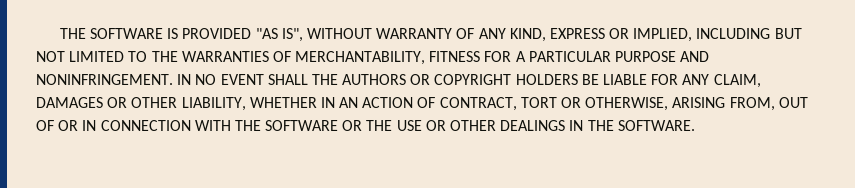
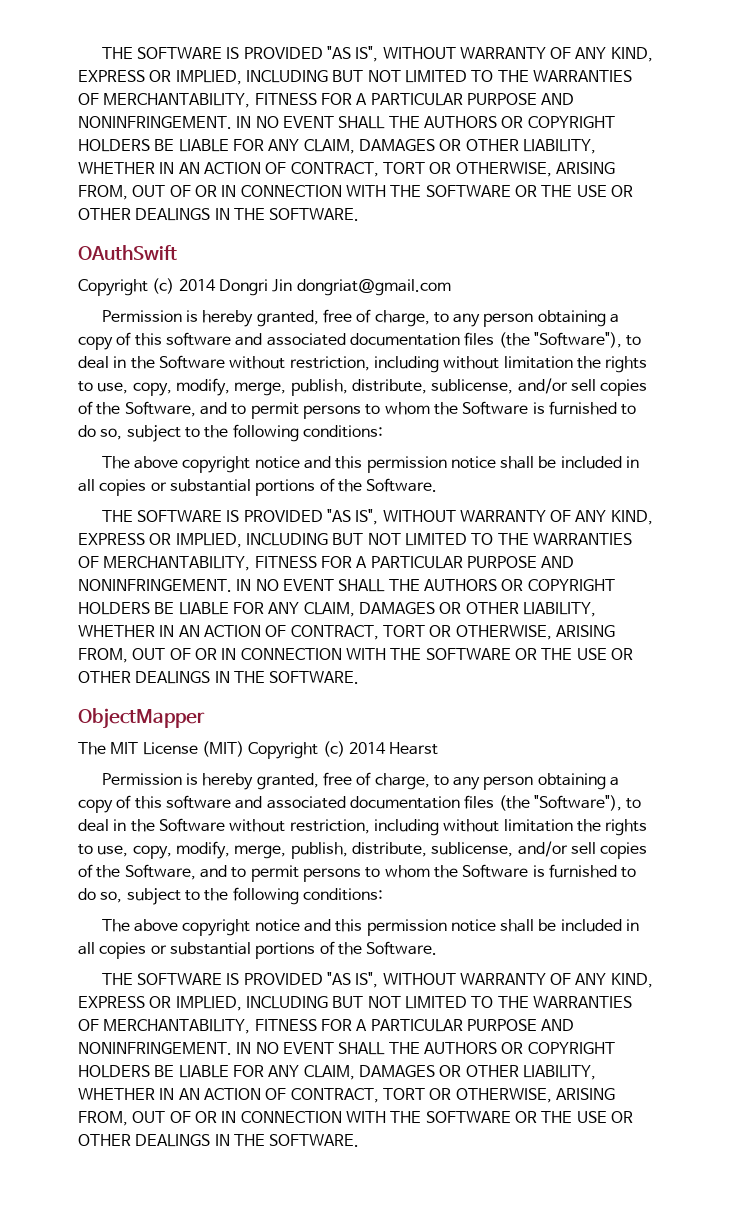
(695, 125) none -> [78,245,177,260] [78,278,451,296] [101,309,620,327] [78,332,642,350] [78,355,648,373] [78,378,648,396] [78,401,637,419] [78,424,383,442] [101,456,640,473] [78,478,438,496] [101,509,653,525] [78,533,632,548] [78,556,575,571] [78,579,615,592] [78,602,596,617] [78,625,615,640] [78,648,633,663] [78,671,360,684] [78,708,205,729] [78,741,439,759] [101,772,620,790] [78,795,642,813] [78,818,648,836] [78,841,648,859] [78,864,637,882] [78,887,383,905] [101,919,640,936] [78,941,438,959] [101,972,653,988] [78,996,632,1011] [78,1019,575,1034] [78,1042,615,1055] [78,1065,596,1080] [78,1088,615,1103] [78,1111,633,1126] [78,1134,360,1147] // OAuthSwift // Copyright (c) 2014 Dongri Jin dongriat@gmail.com // Permission is hereby granted, free of charge, to any person obtaining a copy of this software and associated documentation files (the "Software"), to deal in the Software without restriction, including without limitation the rights to use, copy, modify, merge, publish, distribute, sublicense, and/or sell copies of the Software, and to permit persons to whom the Software is furnished to do so, subject to the following conditions: // The above copyright notice and this permission notice shall be included in all copies or substantial portions of the Software. // THE SOFTWARE IS PROVIDED "AS IS", WITHOUT WARRANTY OF ANY KIND, EXPRESS OR IMPLIED, INCLUDING BUT NOT LIMITED TO THE WARRANTIES OF MERCHANTABILITY, FITNESS FOR A PARTICULAR PURPOSE AND NONINFRINGEMENT. IN NO EVENT SHALL THE AUTHORS OR COPYRIGHT HOLDERS BE LIABLE FOR ANY CLAIM, DAMAGES OR OTHER LIABILITY, WHETHER IN AN ACTION OF CONTRACT, TORT OR OTHERWISE, ARISING FROM, OUT OF OR IN CONNECTION WITH THE SOFTWARE OR THE USE OR OTHER DEALINGS IN THE SOFTWARE. // ObjectMapper // The MIT License (MIT) Copyright (c) 2014 Hearst // Permission is hereby granted, free of charge, to any person obtaining a copy of this software and associated documentation files (the "Software"), to deal in the Software without restriction, including without limitation the rights to use, copy, modify, merge, publish, distribute, sublicense, and/or sell copies of the Software, and to permit persons to whom the Software is furnished to do so, subject to the following conditions: // The above copyright notice and this permission notice shall be included in all copies or substantial portions of the Software. // THE SOFTWARE IS PROVIDED "AS IS", WITHOUT WARRANTY OF ANY KIND, EXPRESS OR IMPLIED, INCLUDING BUT NOT LIMITED TO THE WARRANTIES OF MERCHANTABILITY, FITNESS FOR A PARTICULAR PURPOSE AND NONINFRINGEMENT. IN NO EVENT SHALL THE AUTHORS OR COPYRIGHT HOLDERS BE LIABLE FOR ANY CLAIM, DAMAGES OR OTHER LIABILITY, WHETHER IN AN ACTION OF CONTRACT, TORT OR OTHERWISE, ARISING FROM, OUT OF OR IN CONNECTION WITH THE SOFTWARE OR THE USE OR OTHER DEALINGS IN THE SOFTWARE.

